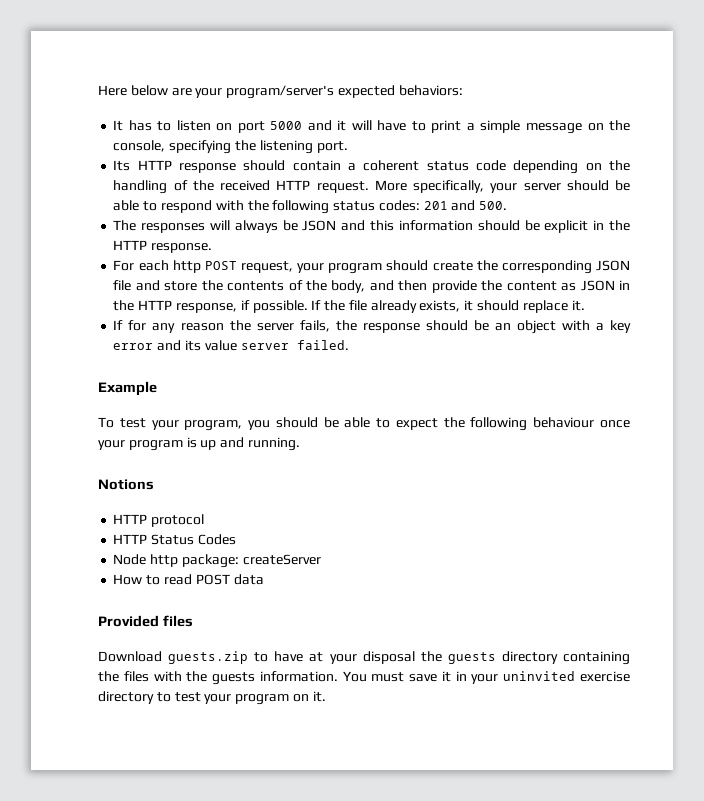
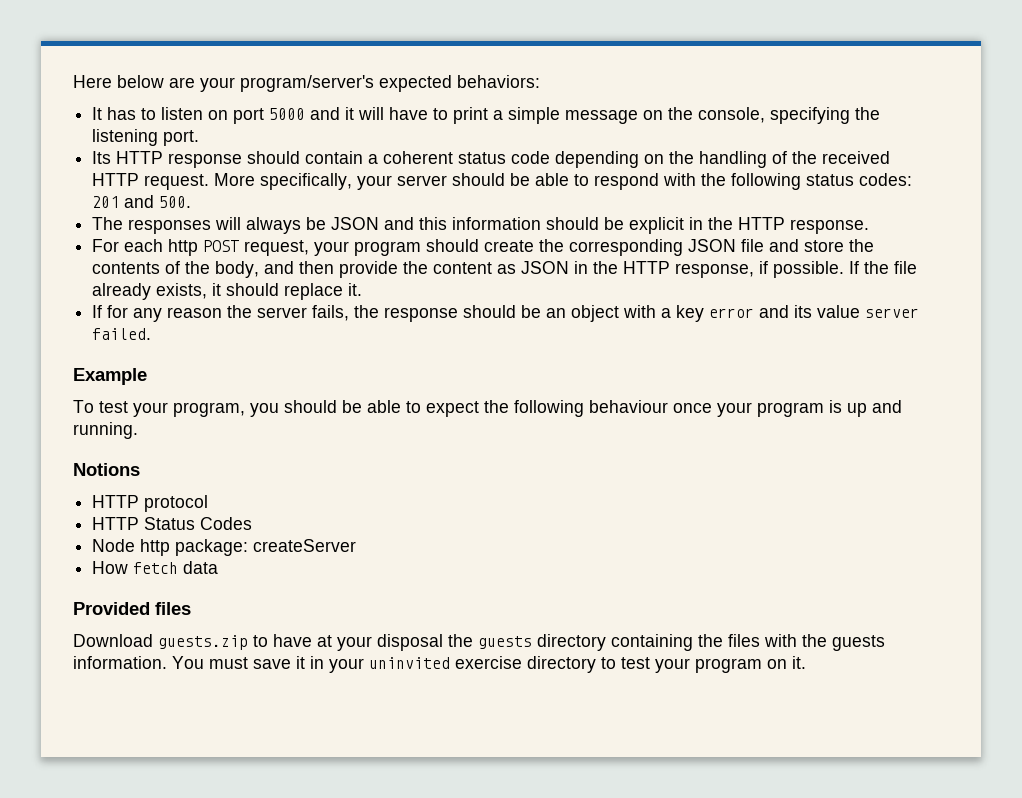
[146,574,230,585] to read POST -> [133,562,179,574] fetch

